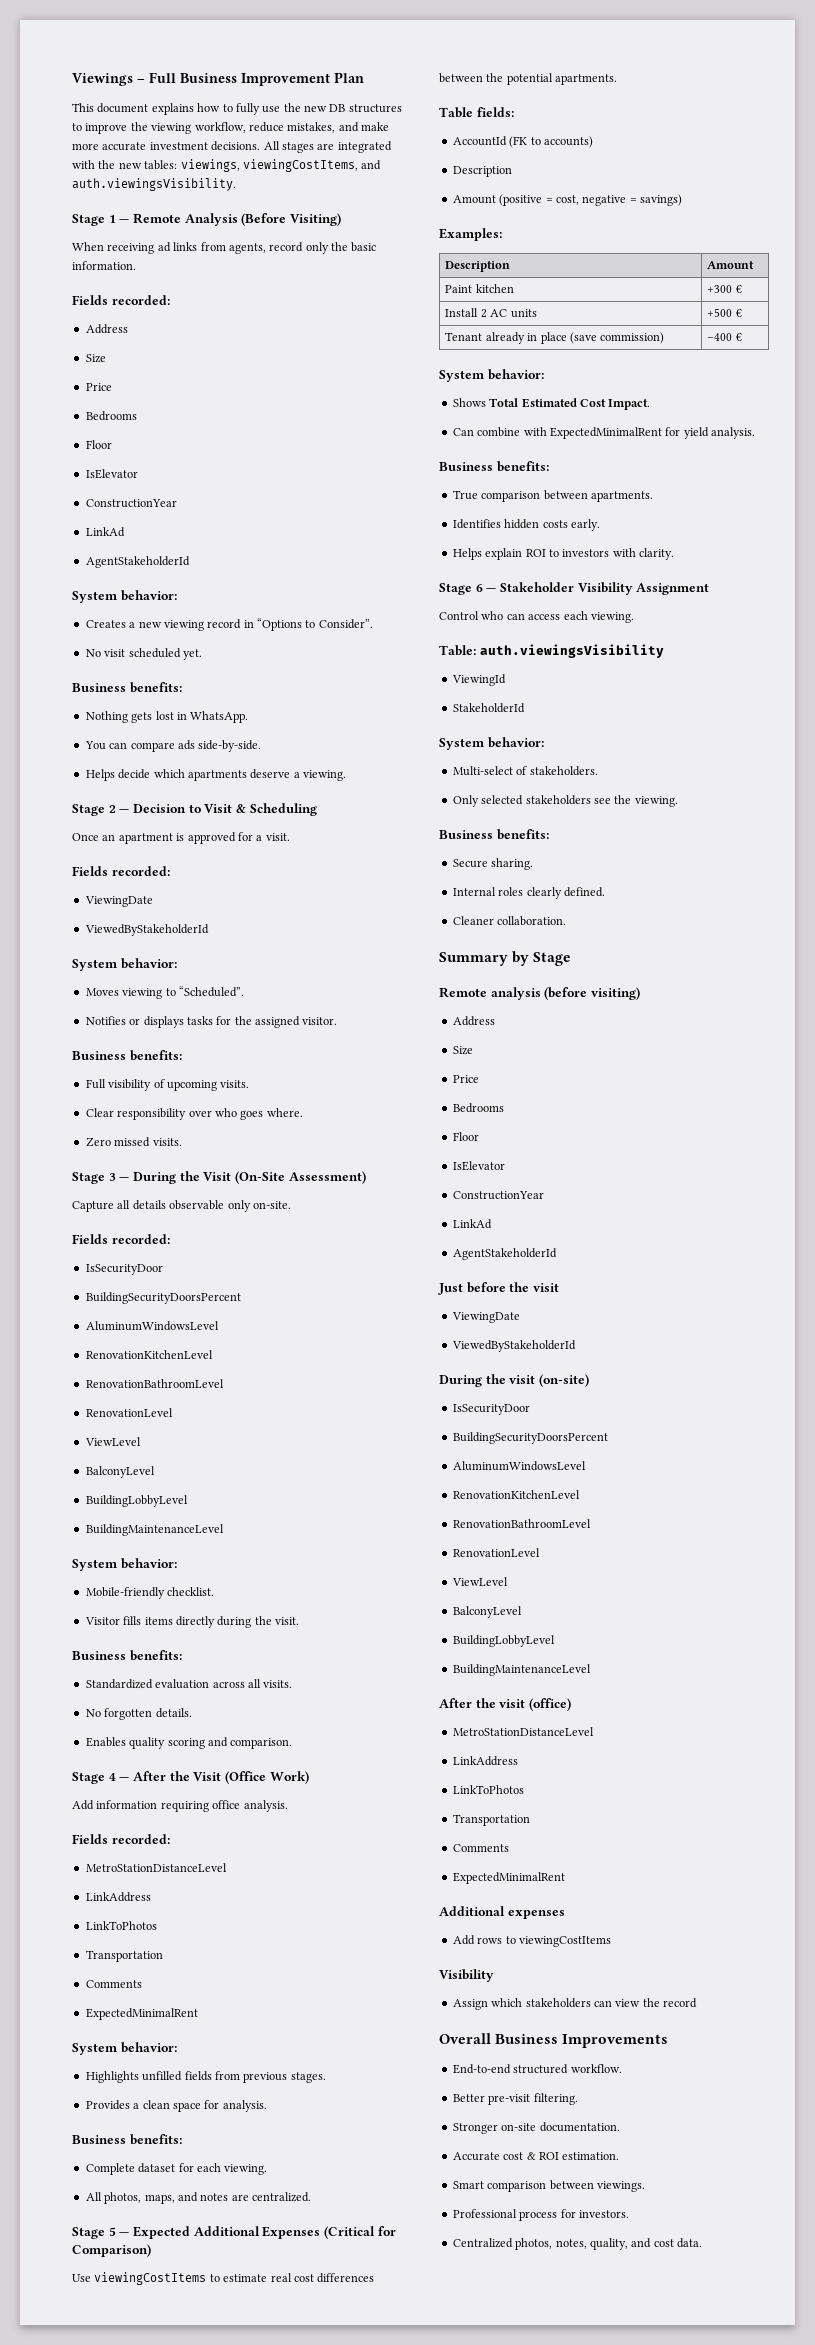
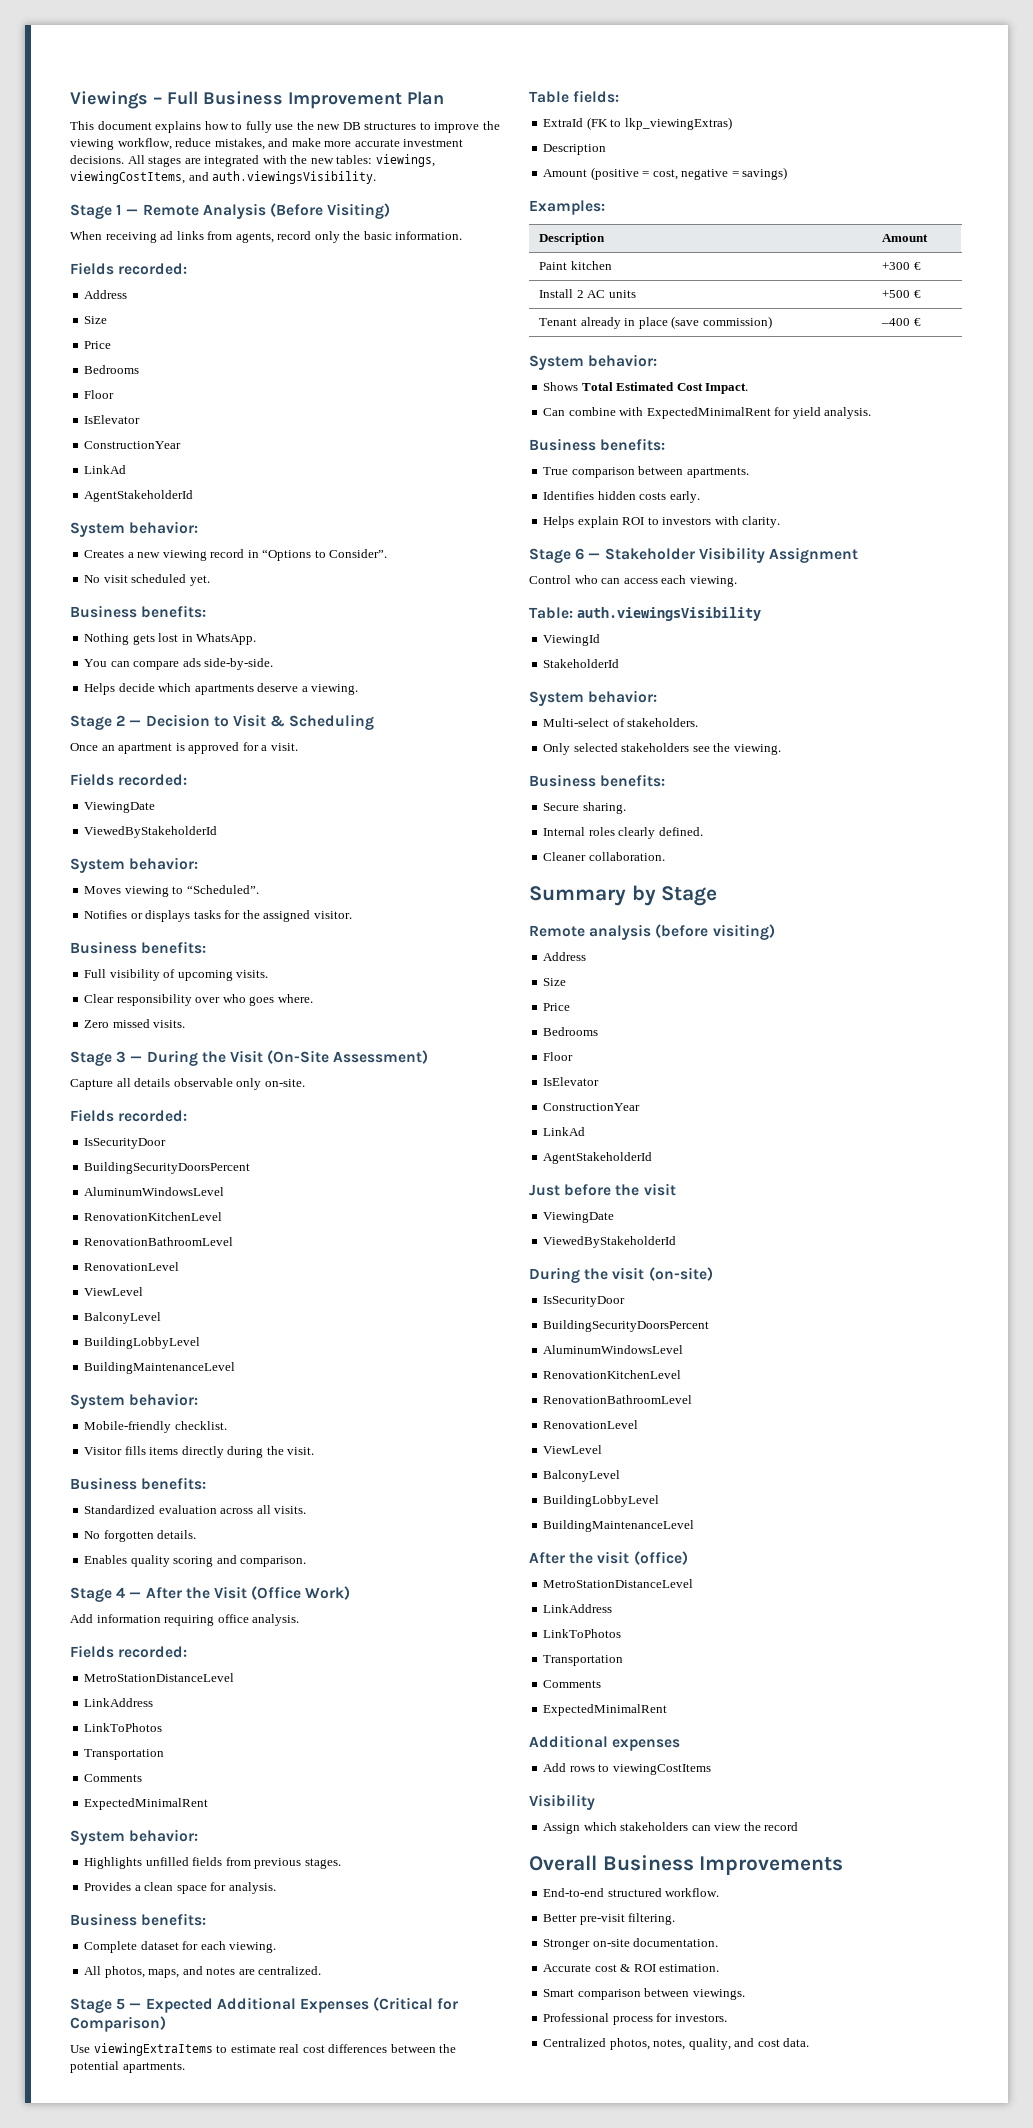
[94,2272,207,2285] viewingCostItems -> [93,2043,213,2056] viewingExtraItems
[452,136,507,146] AccountId -> [543,118,584,127] ExtraId
[543,136,593,148] accounts) -> [624,117,732,130] lkp_viewingExtras)

